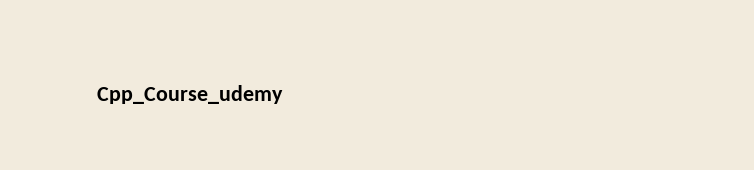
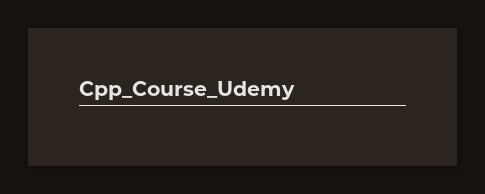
[97,85,283,104] Cpp_Course_udemy -> [79,81,295,100] Cpp_Course_Udemy

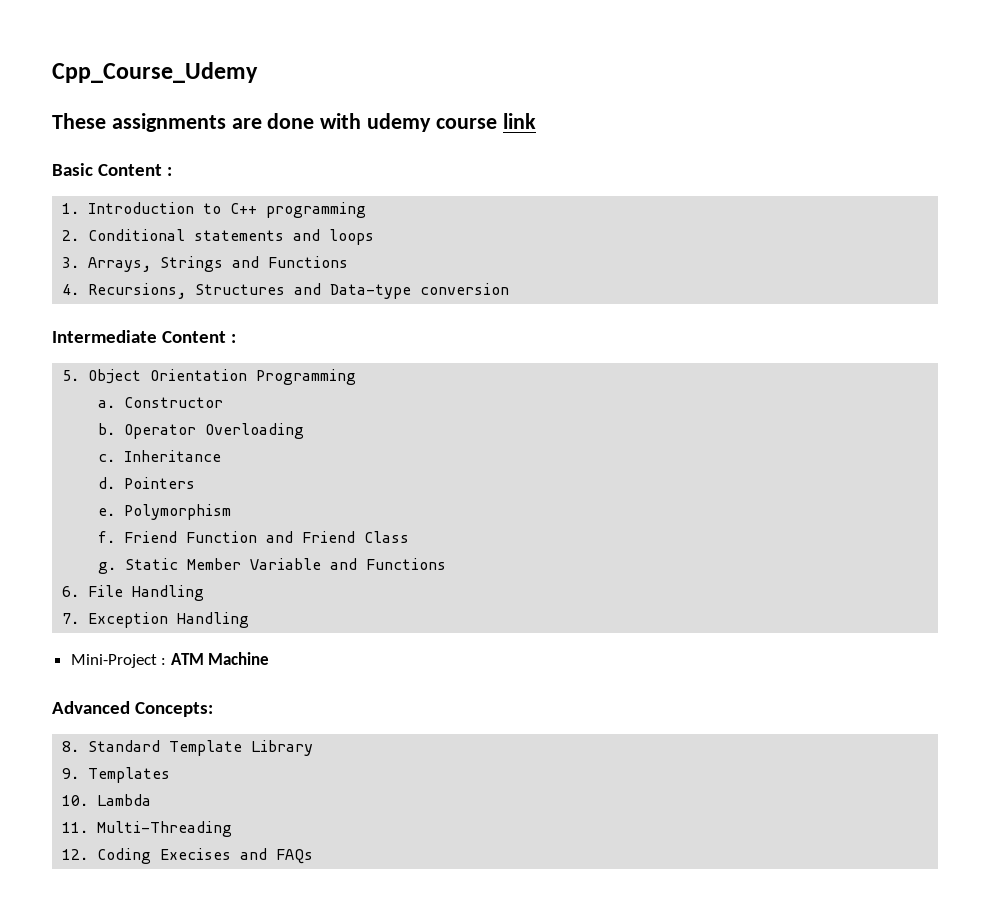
(295, 90) none -> [52,113,536,132] [52,163,173,176] [62,202,367,218] [62,229,375,245] [62,256,349,272] [62,283,510,299] [52,330,237,343] [62,369,357,385] [98,397,224,408] [98,423,305,439] [98,450,222,462] [98,477,196,489] [98,504,232,520] [98,531,410,543] [98,558,447,574] [62,585,205,601] [62,612,250,628] [70,652,270,668] [52,701,214,717] [62,740,314,756] [62,767,171,783] [62,794,152,806] [62,821,233,837] [62,848,314,864] // These assignments are done with udemy course link // Basic Content : // 1. Introduction to C++ programming // 2. Conditional statements and loops // 3. Arrays, Strings and Functions // 4. Recursions, Structures and Data-type conversion // Intermediate Content : // 5. Object Orientation Programming // a. Constructor // b. Operator Overloading // c. Inheritance // d. Pointers // e. Polymorphism // f. Friend Function and Friend Class // g. Static Member Variable and Functions // 6. File Handling // 7. Exception Handling // Mini-Project : ATM Machine // Advanced Concepts: // 8. Standard Template Library // 9. Templates // 10. Lambda // 11. Multi-Threading // 12. Coding Execises and FAQs

